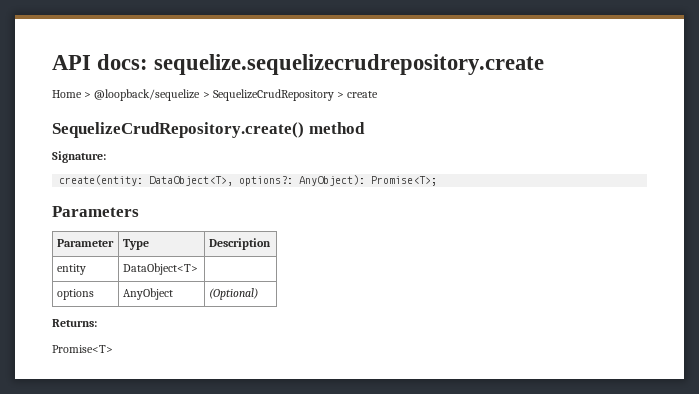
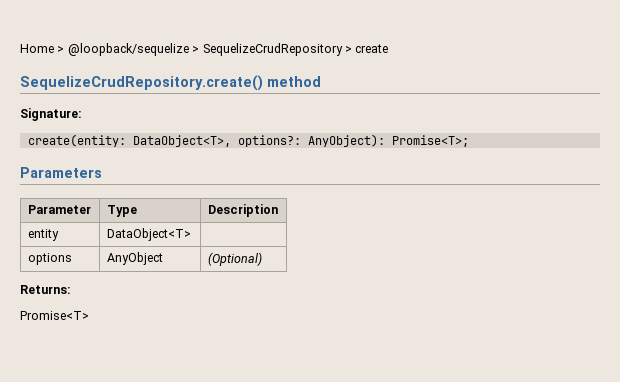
[52,54,545,75] API docs: sequelize.sequelizecrudrepository.create // -> (20, 48) none

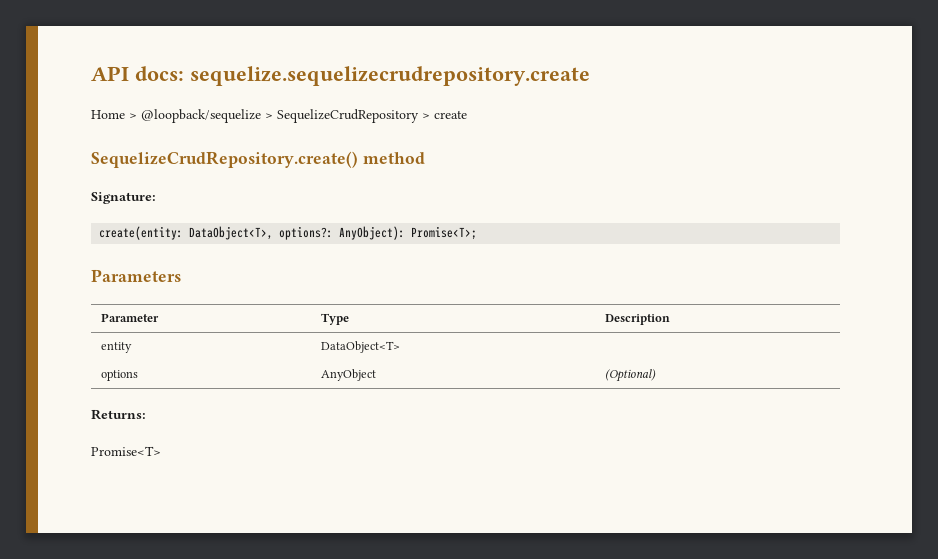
(20, 48) none -> [91,66,590,86] API docs: sequelize.sequelizecrudrepository.create //

